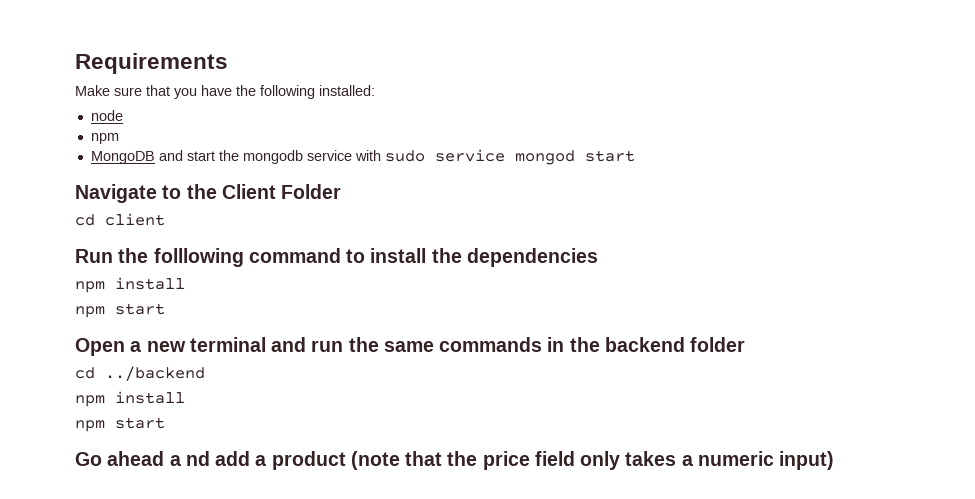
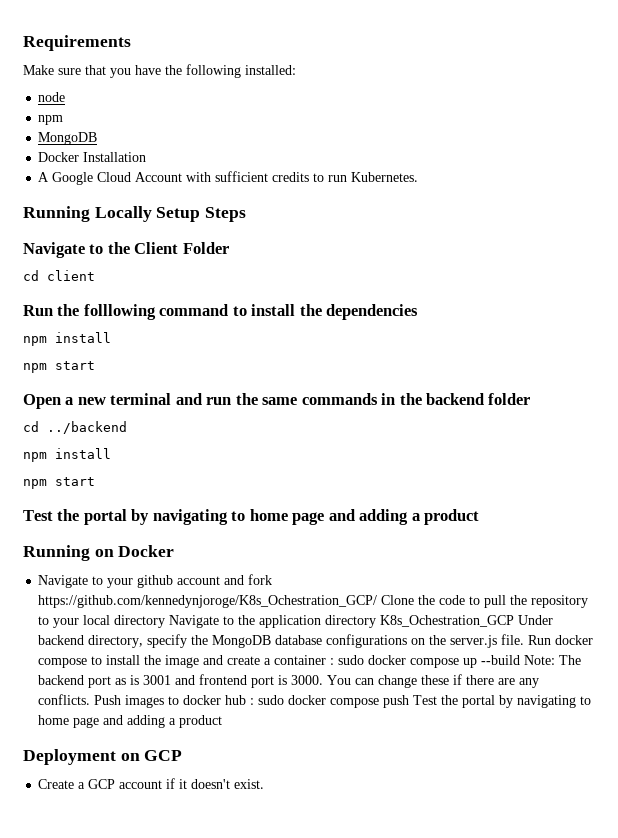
[158,149,635,165] and start the mongodb service with sudo service mongod start -> [38,152,147,162] [38,171,419,185] [23,206,247,222] // Docker Installation // A Google Cloud Account with sufficient credits to run Kubernetes. // Running Locally Setup Steps
[75,451,835,470] Go ahead a nd add a product (note that the price field only takes a numeric input) -> [23,509,480,525] [23,545,175,561] [38,574,273,588] [38,595,589,608] [38,615,554,628] [38,634,594,648] [38,655,582,668] [38,674,540,688] [38,694,592,708] [38,715,223,728] [23,749,183,765] [38,778,265,789] Test the portal by navigating to home page and adding a product // Running on Docker // Navigate to your github account and fork https://github.com/kennedynjoroge/K8s_Ochestration_GCP/ Clone the code to pull the repository to your local directory Navigate to the application directory K8s_Ochestration_GCP Under backend directory, specify the MongoDB database configurations on the server.js file. Run docker compose to install the image and create a container : sudo docker compose up --build Note: The backend port as is 3001 and frontend port is 3000. You can change these if there are any conflicts. Push images to docker hub : sudo docker compose push Test the portal by navigating to home page and adding a product // Deployment on GCP // Create a GCP account if it doesn't exist.

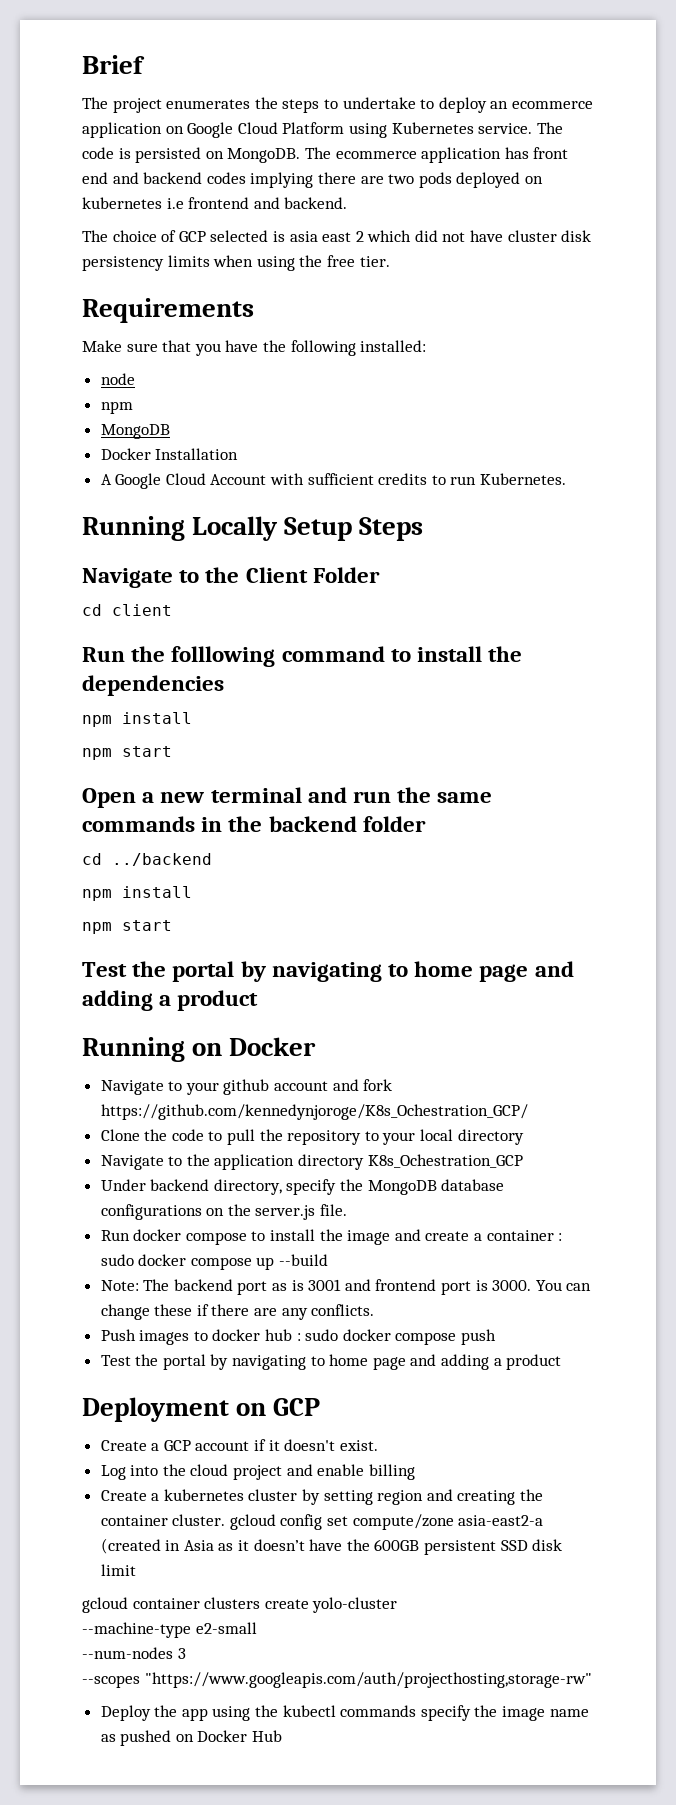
(23, 43) none -> [82,55,145,74] [82,97,593,113] [82,122,563,138] [82,147,569,163] [82,172,543,188] [82,197,348,209] [82,230,592,242] [82,255,390,271] Brief // The project enumerates the steps to undertake to deploy an ecommerce application on Google Cloud Platform using Kubernetes service. The code is persisted on MongoDB. The ecommerce application has front end and backend codes implying there are two pods deployed on kubernetes i.e frontend and backend. // The choice of GCP selected is asia east 2 which did not have cluster disk persistency limits when using the free tier. //
(378, 601) none -> (528, 1112) //
(166, 621) none -> (524, 1137) //
(515, 621) none -> (523, 1161) //
(525, 639) none -> (348, 1210) //
(521, 660) none -> (329, 1260) //
(91, 699) none -> (375, 1310) //
(410, 701) none -> (497, 1337) //
(265, 784) none -> [100,1464,415,1480] [100,1489,544,1505] [100,1514,544,1530] [100,1538,563,1555] [100,1564,136,1576] [82,1597,398,1613] [82,1622,257,1638] [82,1647,186,1659] [82,1672,592,1688] [100,1705,589,1721] [100,1730,283,1746] // Log into the cloud project and enable billing // Create a kubernetes cluster by setting region and creating the container cluster. gcloud config set compute/zone asia-east2-a (created in Asia as it doesn’t have the 600GB persistent SSD disk limit // gcloud container clusters create yolo-cluster // --machine-type e2-small // --num-nodes 3 // --scopes "https://www.googleapis.com/auth/projecthosting,storage-rw" // Deploy the app using the kubectl commands specify the image name as pushed on Docker Hub

